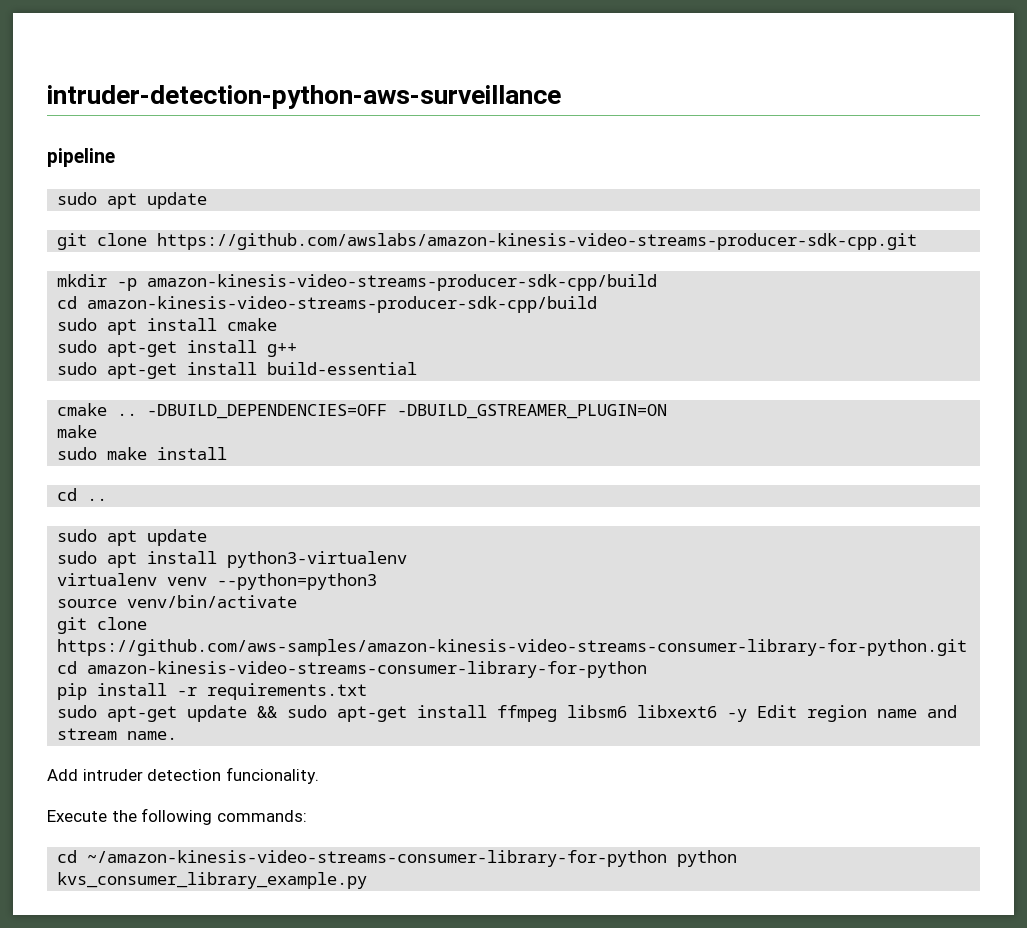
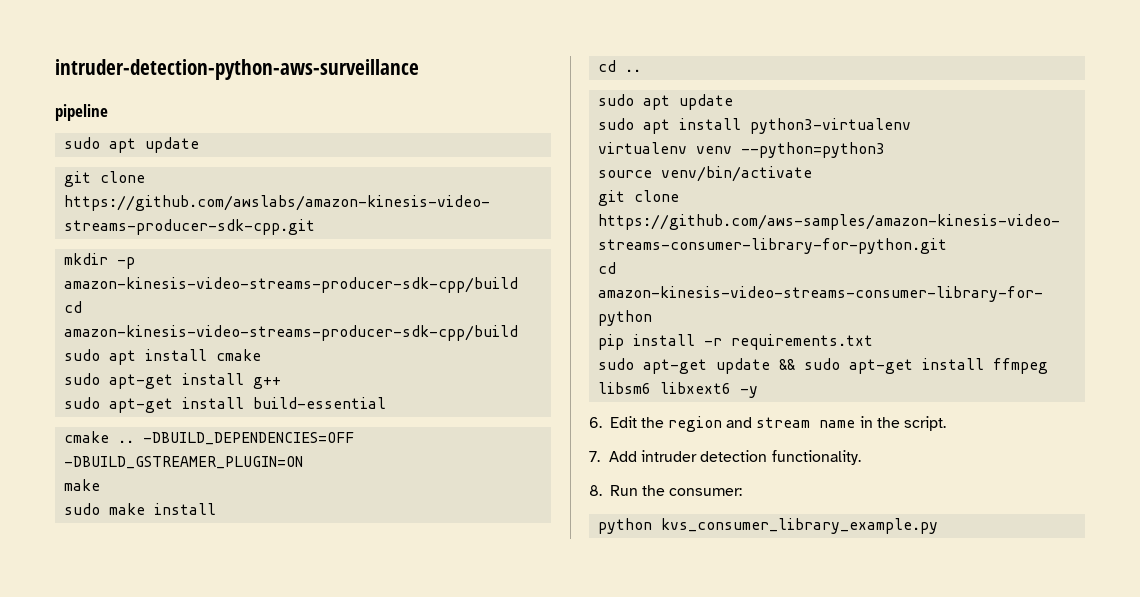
[757,705,958,722] [57,728,178,740] [47,767,319,784] [47,808,307,825] [57,850,668,867] Edit region name and stream name. // Add intruder detection funcionality. // Execute the following commands: // cd ~/amazon-kinesis-video-streams-consumer-library-for-python -> [589,416,947,432] [589,450,861,465] [589,485,743,496] // 6. Edit the region and stream name in the script. // 7. Add intruder detection functionality. // 8. Run the consumer: //

